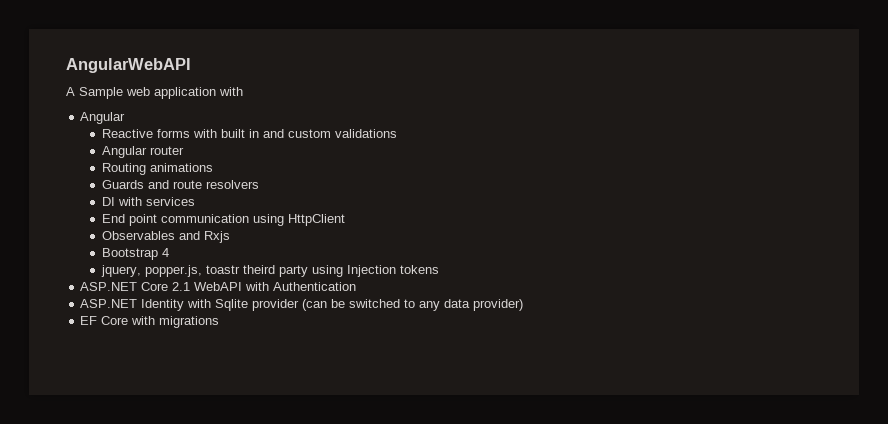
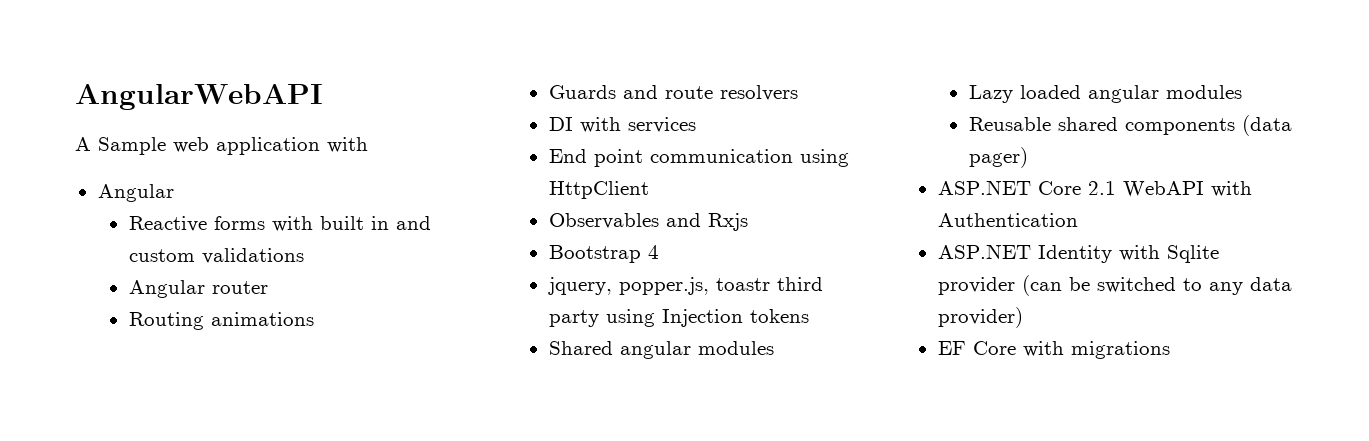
[242,265,275,274] theird -> [776,277,823,291] third
(439, 269) none -> [548,341,774,359] [968,85,1242,103] [968,115,1292,136] [968,147,1028,168] // Shared angular modules // Lazy loaded angular modules // Reusable shared components (data pager)

